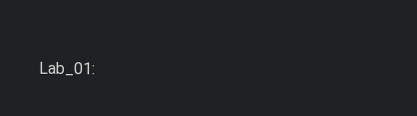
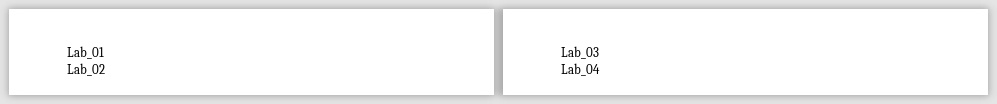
[38,61,95,77] Lab_01: -> [67,46,104,59] [67,63,105,76] [561,46,599,59] [561,63,600,76] Lab_01 // Lab_02 // Lab_03 // Lab_04

